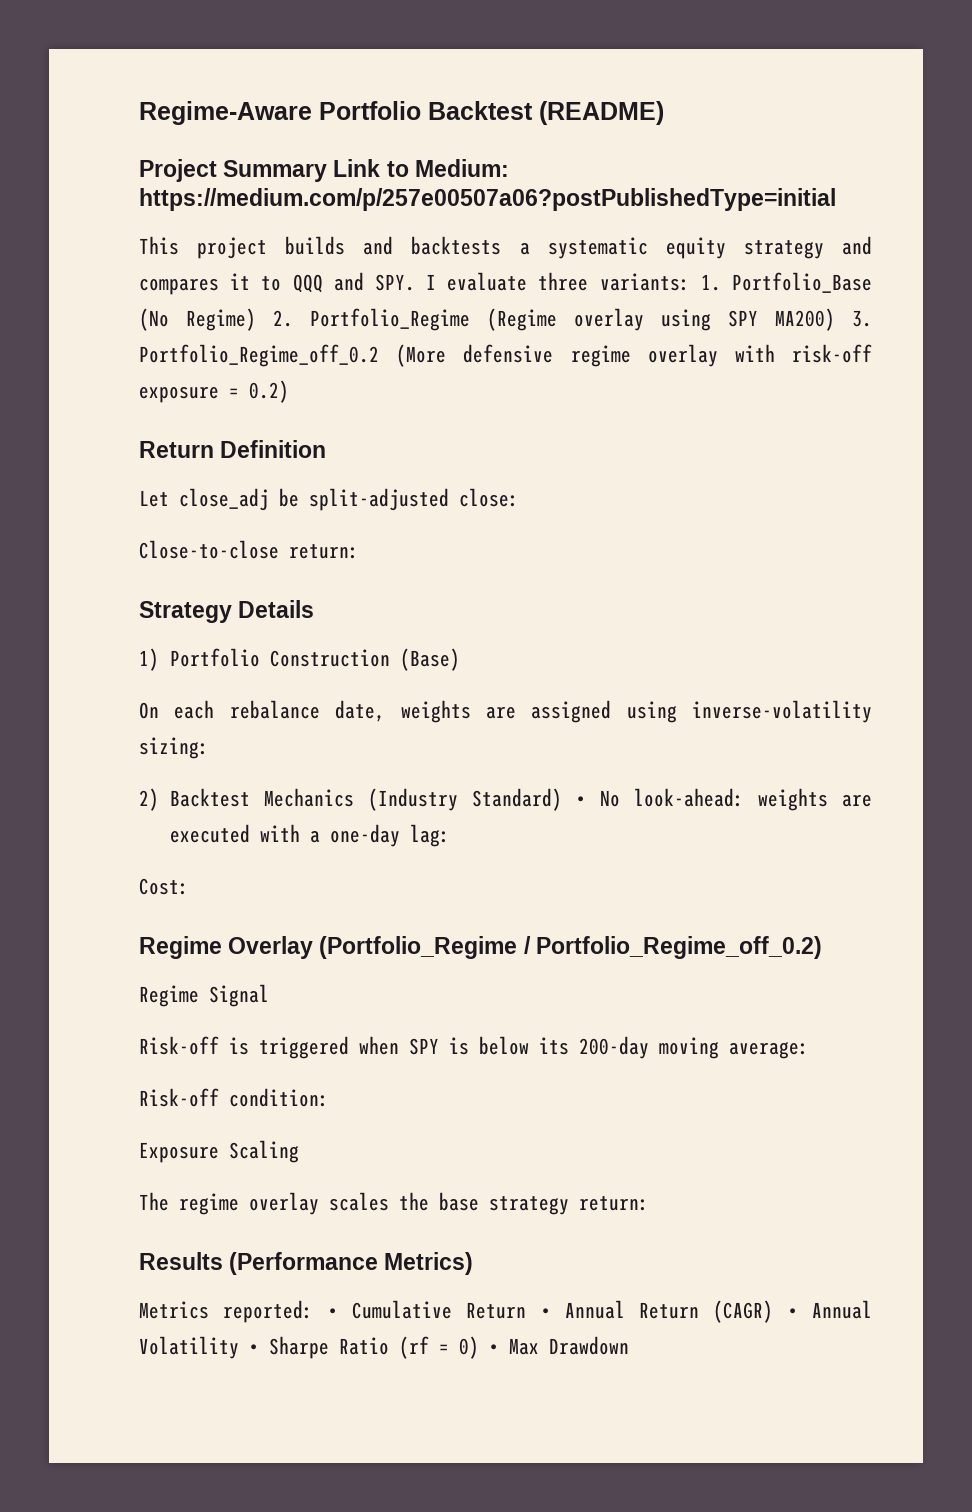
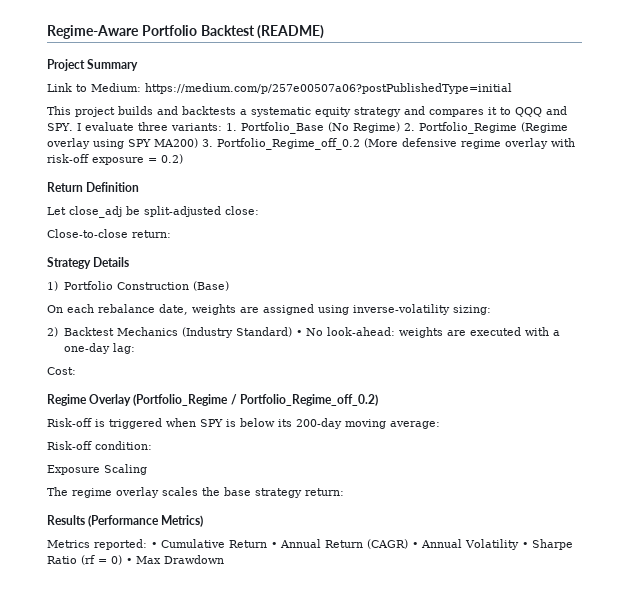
(328, 171) none -> (139, 65) //
[139,984,269,1007] // Regime Signal -> (378, 400) none

